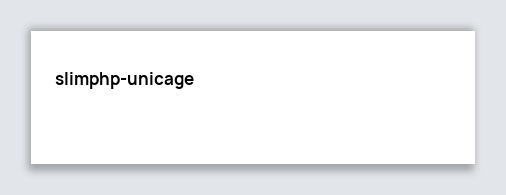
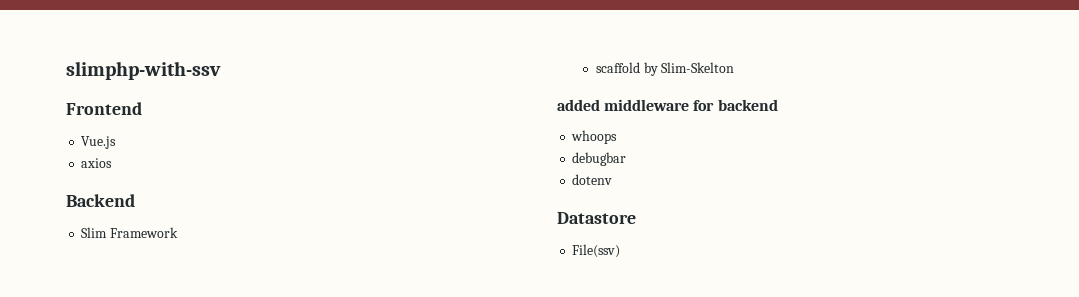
[55,72,194,89] slimphp-unicage -> [66,61,221,80] [66,102,142,115] [81,136,117,149] [81,158,113,168] [66,194,135,207] [81,227,179,238] [595,62,735,76] [557,99,778,111] [571,130,618,144] [572,152,627,166] [572,174,613,185] [557,212,636,224] [572,244,621,258] slimphp-with-ssv // Frontend // Vue.js // axios // Backend // Slim Framework // scaffold by Slim-Skelton // added middleware for backend // whoops // debugbar // dotenv // Datastore // File(ssv)

